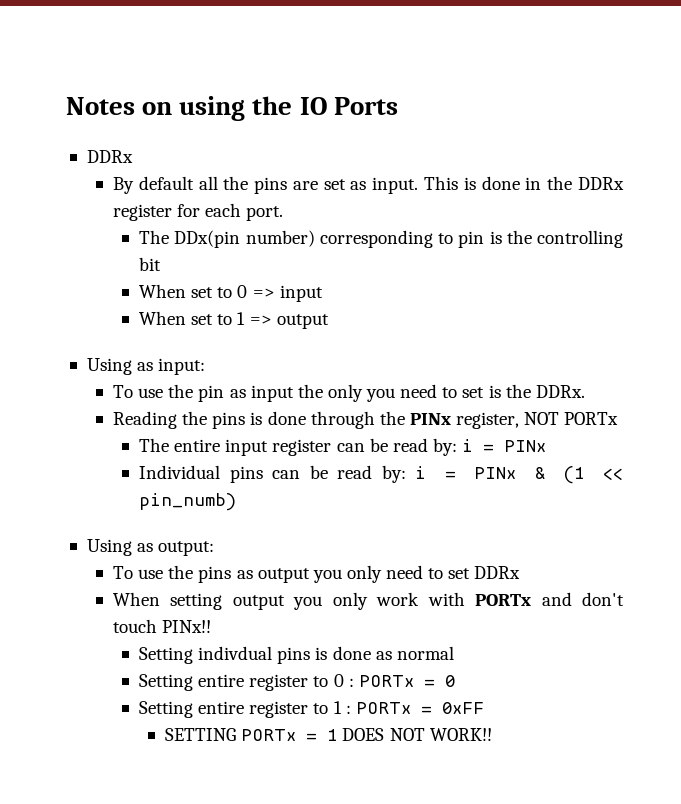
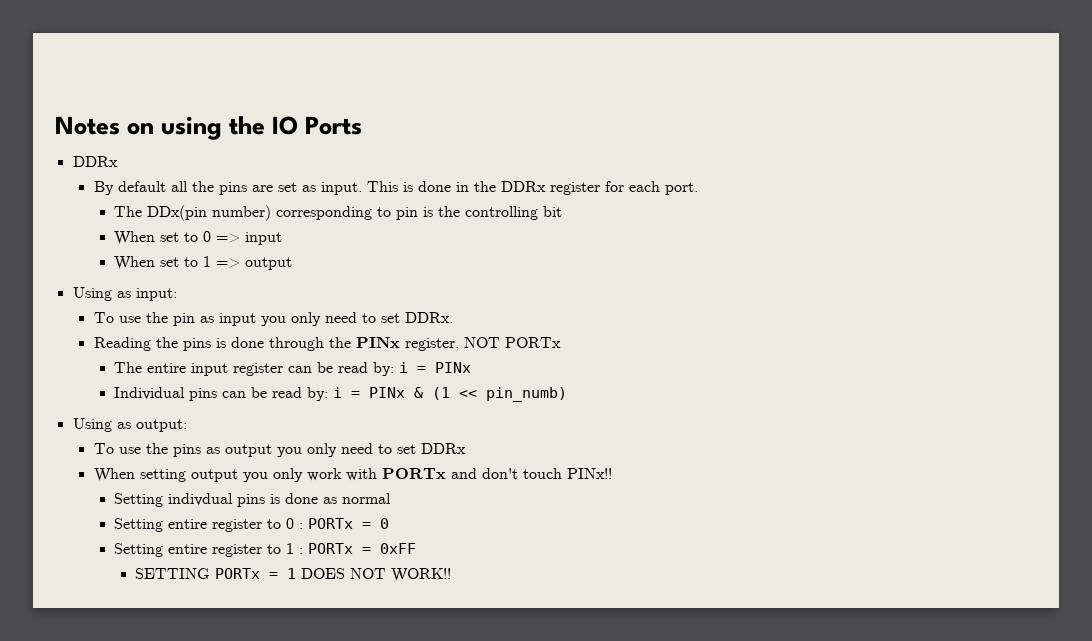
[297,384,531,402] the only you need to set is the -> [260,312,400,326] you only need to set

